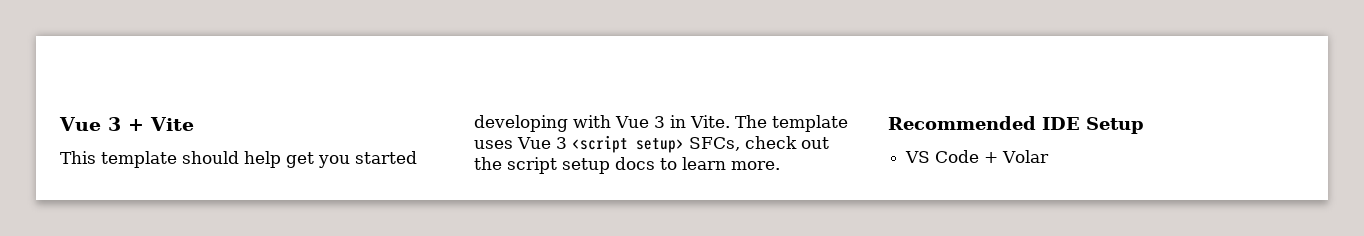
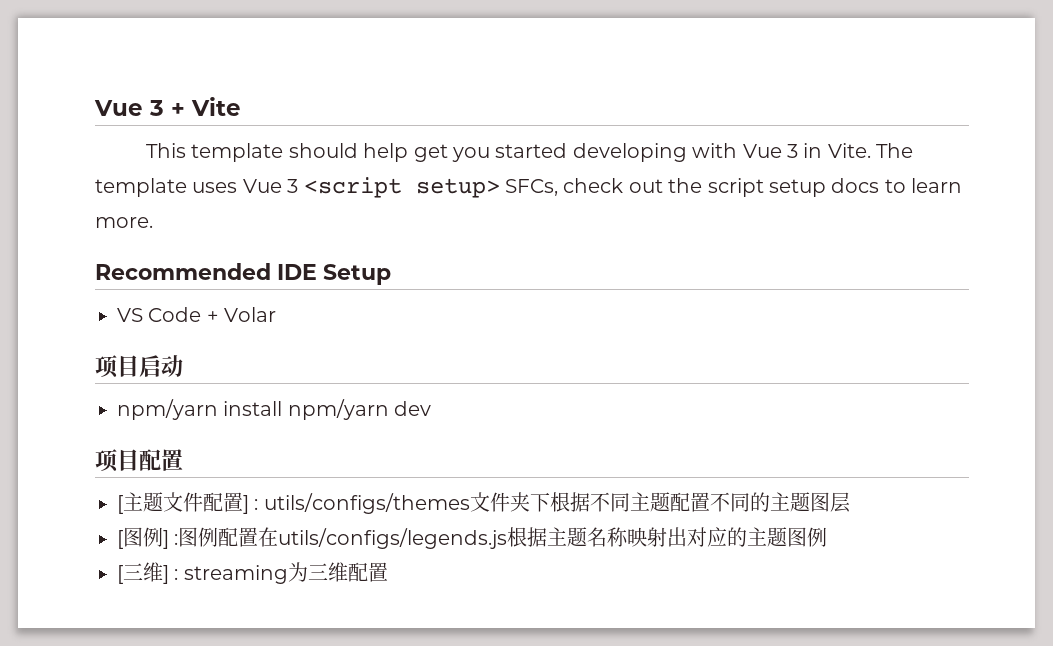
(1050, 156) none -> [95,355,183,378] [117,399,432,420] [95,449,183,472] [117,492,850,514] [117,527,828,549] [117,562,388,584] // 项目启动 // npm/yarn install npm/yarn dev // 项目配置 // [主题文件配置] : utils/configs/themes文件夹下根据不同主题配置不同的主题图层 // [图例] :图例配置在utils/configs/legends.js根据主题名称映射出对应的主题图例 // [三维] : streaming为三维配置

